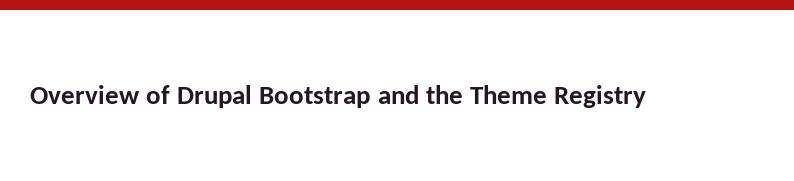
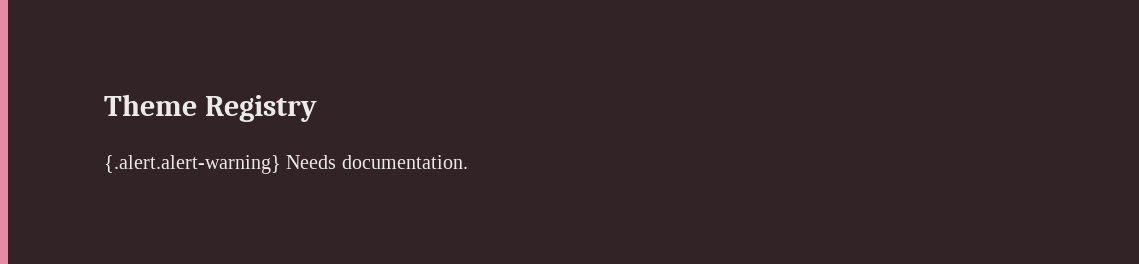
[30,85,463,108] Overview of Drupal Bootstrap and the -> (104, 105) none
(647, 96) none -> [104,155,468,174] // {.alert.alert-warning} Needs documentation.

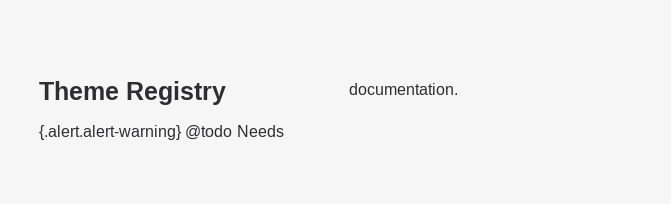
(281, 164) none -> [185,125,233,140] @todo

